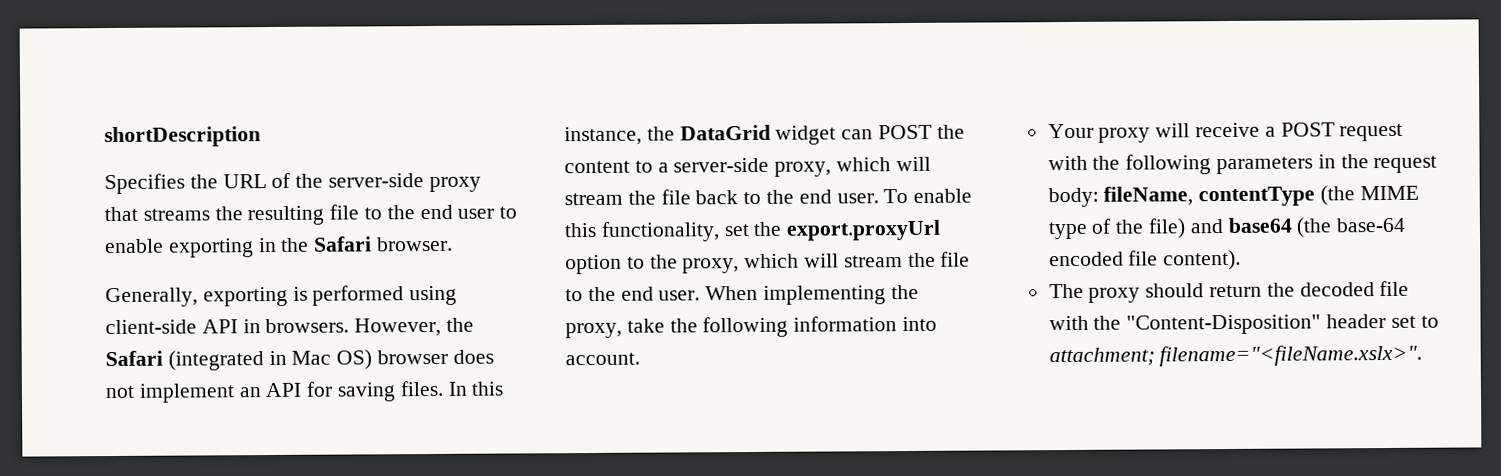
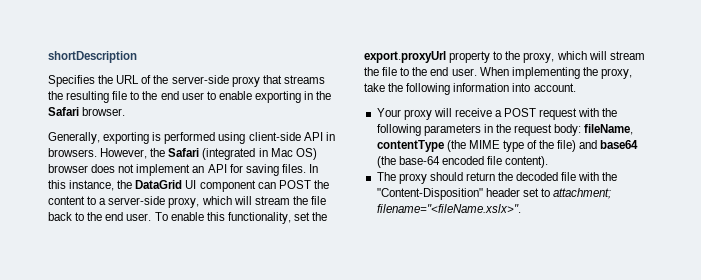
[775,125,837,145] widget -> [185,180,256,192] UI component
[565,254,622,275] option -> [449,51,491,63] property

